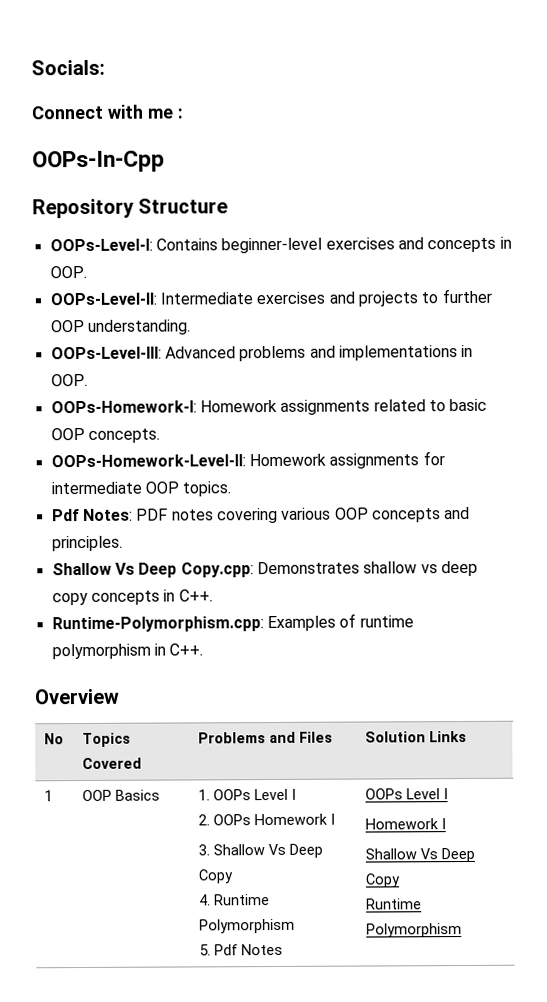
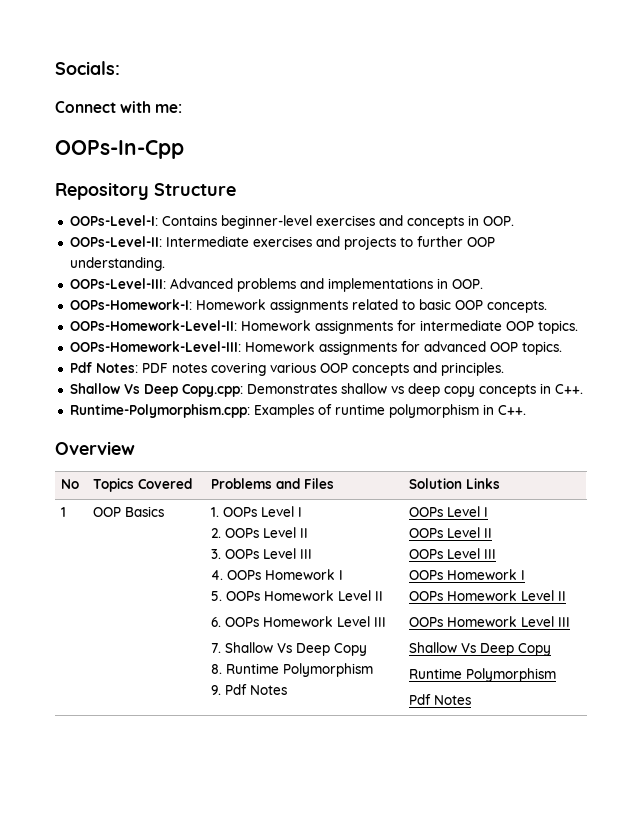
[146,108,183,119] me : -> [155,104,183,113] me:
(232, 489) none -> [69,341,562,355] // OOPs-Homework-Level-III: Homework assignments for advanced OOP topics.
[254,813,336,826] [198,843,324,858] [198,869,235,884] [199,894,271,906] [199,918,296,934] [199,944,212,956] Homework I // 3. Shallow Vs Deep Copy // 4. Runtime Polymorphism // 5. -> [263,527,309,538] [211,548,313,559] [211,569,344,580] [211,590,384,601] [211,616,387,627] [211,642,368,656] [211,663,374,677] [211,685,222,695] Level II // 3. OOPs Level III // 4. OOPs Homework I // 5. OOPs Homework Level II // 6. OOPs Homework Level III // 7. Shallow Vs Deep Copy // 8. Runtime Polymorphism // 9.
[365,818,447,830] Homework I -> [409,527,493,538] [409,548,497,559] [409,569,526,580] [409,590,567,601] [409,616,571,627] OOPs Level II // OOPs Level III // OOPs Homework I // OOPs Homework Level II // OOPs Homework Level III
(463, 930) none -> [409,694,472,705] // Pdf Notes

